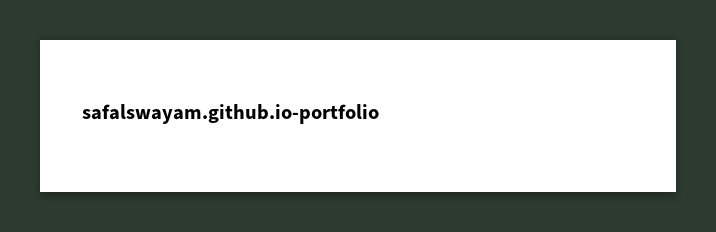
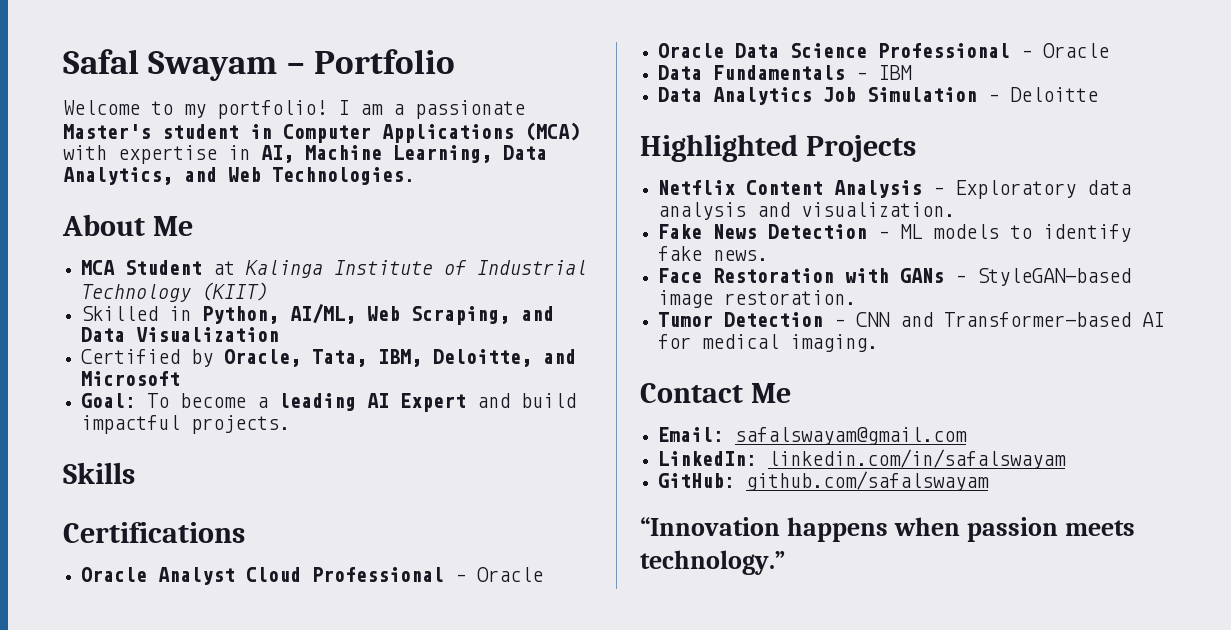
[82,104,379,124] safalswayam.github.io-portfolio -> [63,49,456,81] [63,100,525,119] [63,122,580,143] [63,145,547,164] [63,167,415,185] [62,214,194,236] [81,260,588,278] [81,282,269,302] [81,304,555,325] [81,327,280,342] [81,349,577,367] [81,371,181,386] [81,393,577,412] [81,415,291,434] [63,462,135,484] [63,522,245,543] [81,567,544,585] [658,43,1110,58] [658,65,913,80] [658,87,1099,105] [640,134,917,162] [658,180,1132,199] [658,202,956,220] [658,224,1132,242] [658,246,769,261] [658,268,1132,286] [658,290,857,308] [658,312,1165,327] [658,334,879,352] [640,383,792,403] [658,427,968,445] [658,449,1067,469] [658,471,990,491] [640,517,1136,542] [640,550,785,575] Safal Swayam – Portfolio // Welcome to my portfolio! I am a passionate Master's student in Computer Applications (MCA) with expertise in AI, Machine Learning, Data Analytics, and Web Technologies. // About Me // MCA Student at Kalinga Institute of Industrial Technology (KIIT) // Skilled in Python, AI/ML, Web Scraping, and Data Visualization // Certified by Oracle, Tata, IBM, Deloitte, and Microsoft // Goal: To become a leading AI Expert and build impactful projects. // Skills // Certifications // Oracle Analyst Cloud Professional – Oracle // Oracle Data Science Professional – Oracle // Data Fundamentals – IBM // Data Analytics Job Simulation – Deloitte // Highlighted Projects // Netflix Content Analysis – Exploratory data analysis and visualization. // Fake News Detection – ML models to identify fake news. // Face Restoration with GANs – StyleGAN-based image restoration. // Tumor Detection – CNN and Transformer-based AI for medical imaging. // Contact Me // Email: safalswayam@gmail.com // LinkedIn: linkedin.com/in/safalswayam // GitHub: github.com/safalswayam // “Innovation happens when passion meets technology.”

